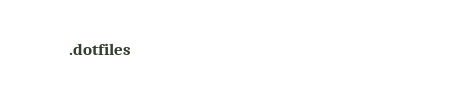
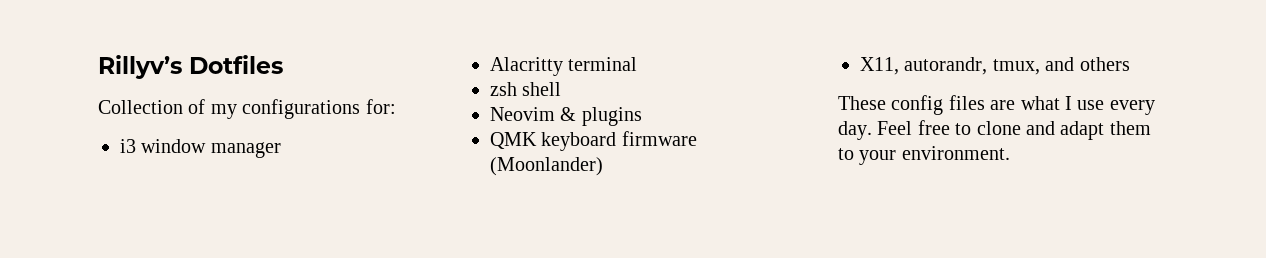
[69,43,131,55] .dotfiles -> [98,55,283,79] [98,99,396,119] [120,139,281,158] [490,57,638,76] [490,82,562,96] [490,107,642,126] [490,131,697,151] [490,157,603,176] [860,57,1130,75] [838,95,1155,115] [838,120,1151,140] [838,146,1010,165] Rillyv’s Dotfiles // Collection of my configurations for: // i3 window manager // Alacritty terminal // zsh shell // Neovim & plugins // QMK keyboard firmware (Moonlander) // X11, autorandr, tmux, and others // These config files are what I use every day. Feel free to clone and adapt them to your environment.

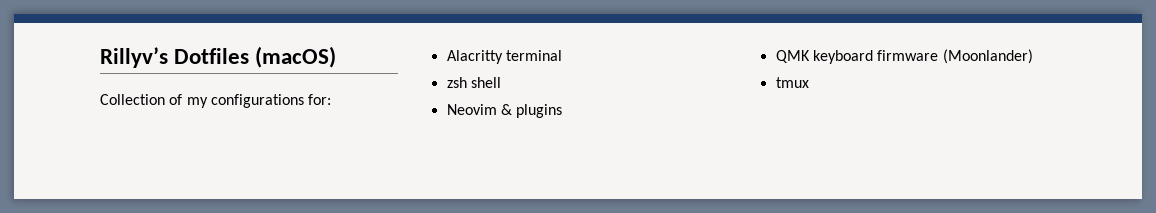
(283, 64) none -> [255,46,337,68] (macOS)
[120,139,281,158] // i3 window manager -> (332, 99) none
[860,57,1130,75] [838,95,1155,115] [838,120,1151,140] [838,146,1010,165] X11, autorandr, tmux, and others // These config files are what I use every day. Feel free to clone and adapt them to your environment. -> [775,77,809,88] tmux

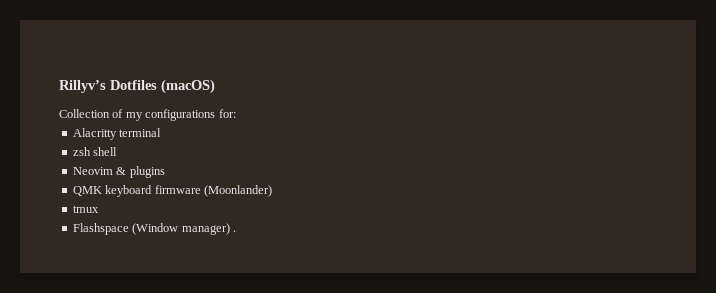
(809, 82) none -> [72,223,236,235] // Flashspace (Window manager) .

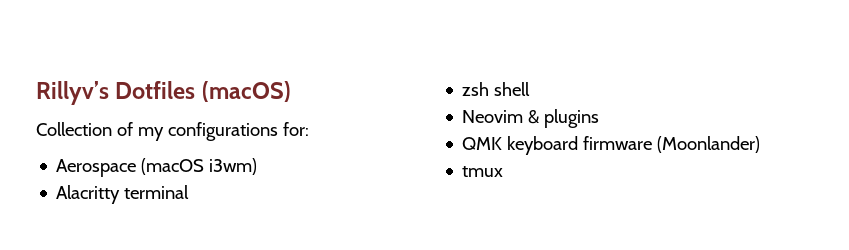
(236, 113) none -> [56,158,258,177] // Aerospace (macOS i3wm)
[72,223,236,235] // Flashspace (Window manager) . -> (504, 171) none

